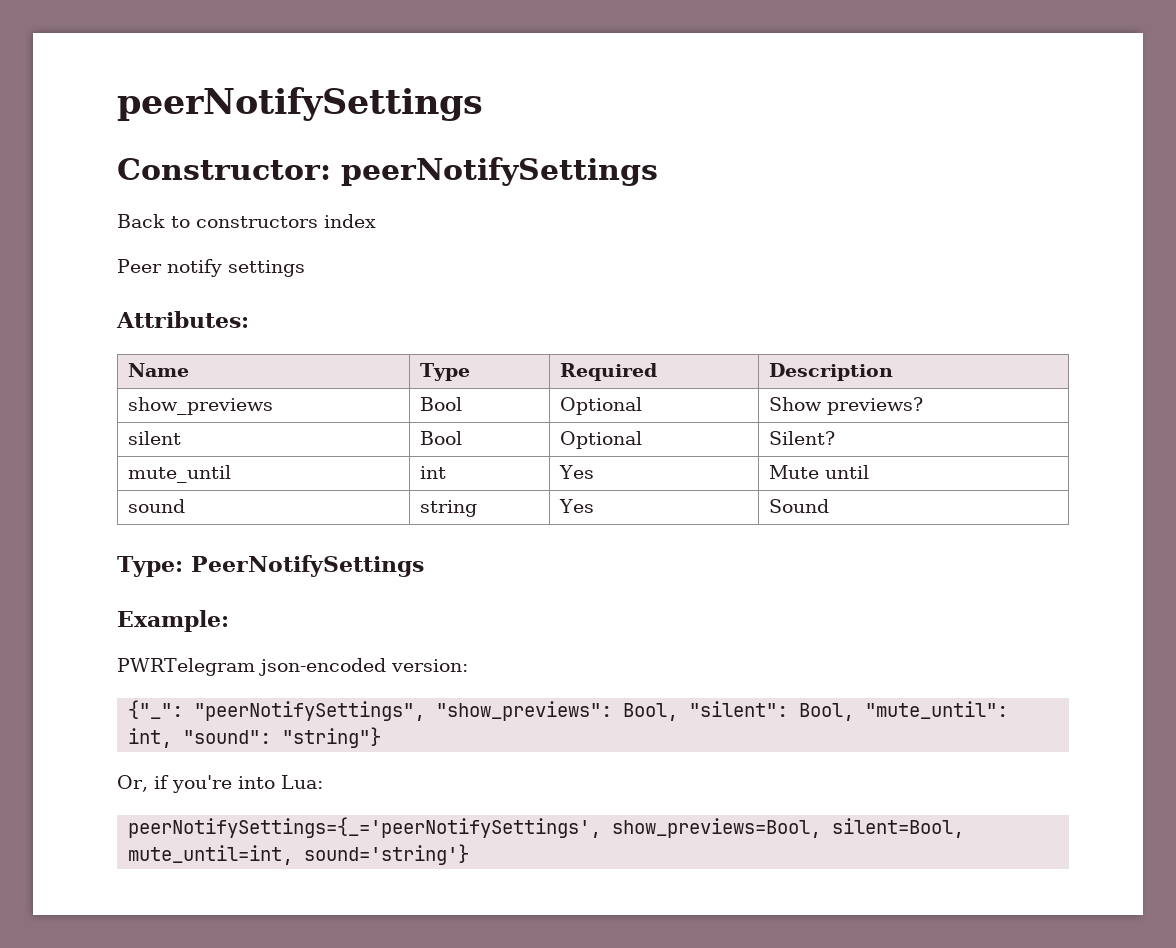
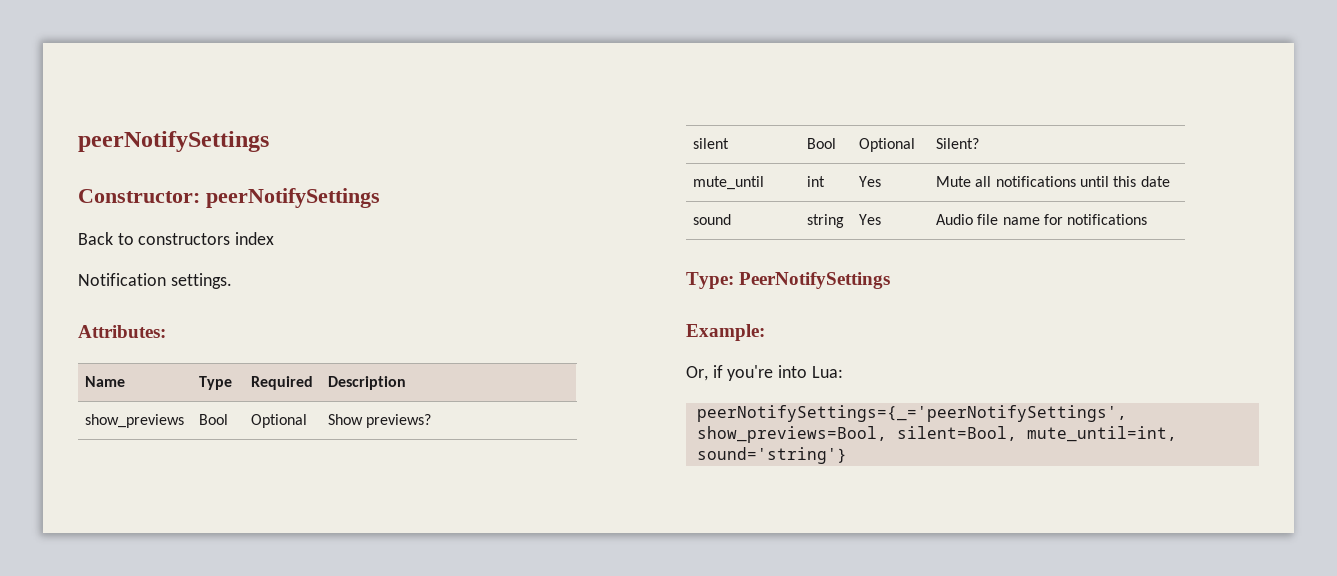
[117,259,305,277] Peer notify settings -> [78,273,232,289] Notification settings.
(820, 472) none -> [975,176,1076,187] all notifications
(870, 472) none -> [1113,176,1170,187] this date
[769,499,830,513] [117,555,424,577] [117,610,229,632] [117,658,468,676] [128,700,1009,721] [128,727,382,748] Sound // Type: PeerNotifySettings // Example: // PWRTelegram json-encoded version: // {"_": "peerNotifySettings", "show_previews": Bool, "silent": Bool, "mute_until": int, "sound": "string"} -> [936,214,1148,225] [686,272,891,289] [686,324,765,341] Audio file name for notifications // Type: PeerNotifySettings // Example:

